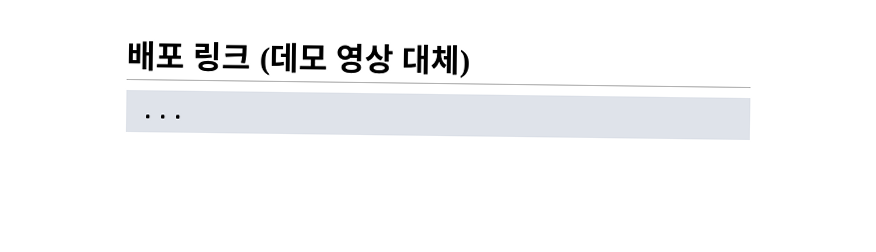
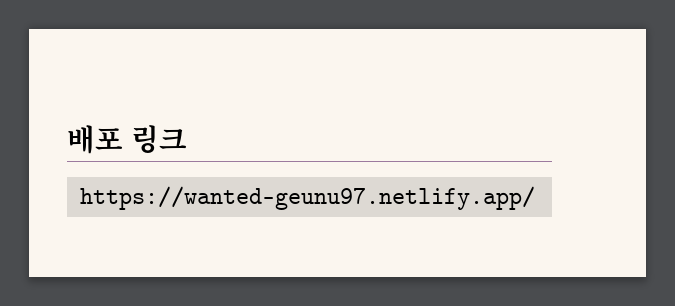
[258,41,472,79] [139,114,186,120] (데모 영상 대체) // ... -> [79,186,535,210] // https://wanted-geunu97.netlify.app/

